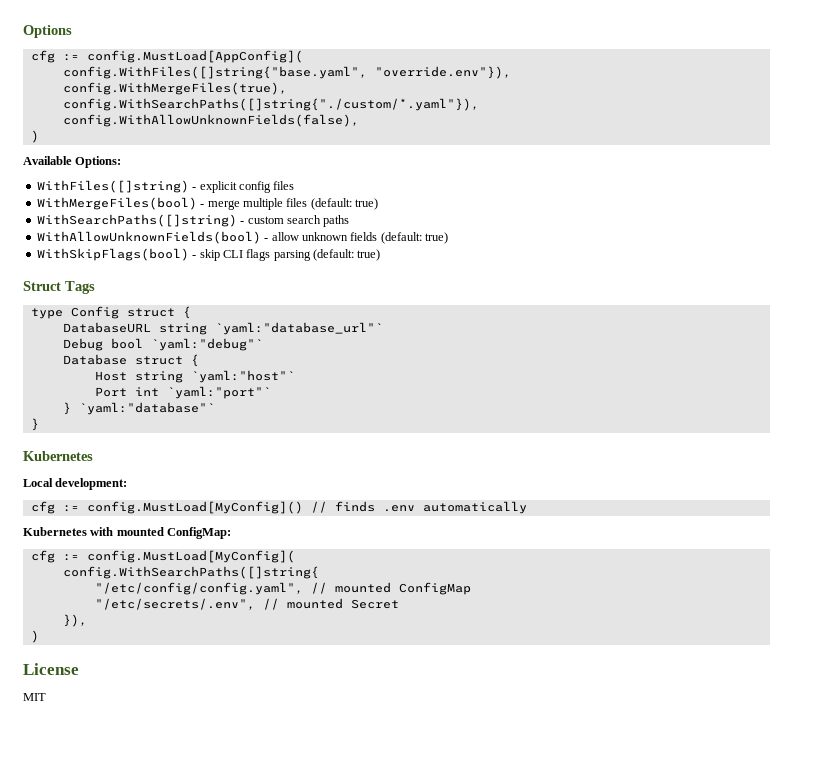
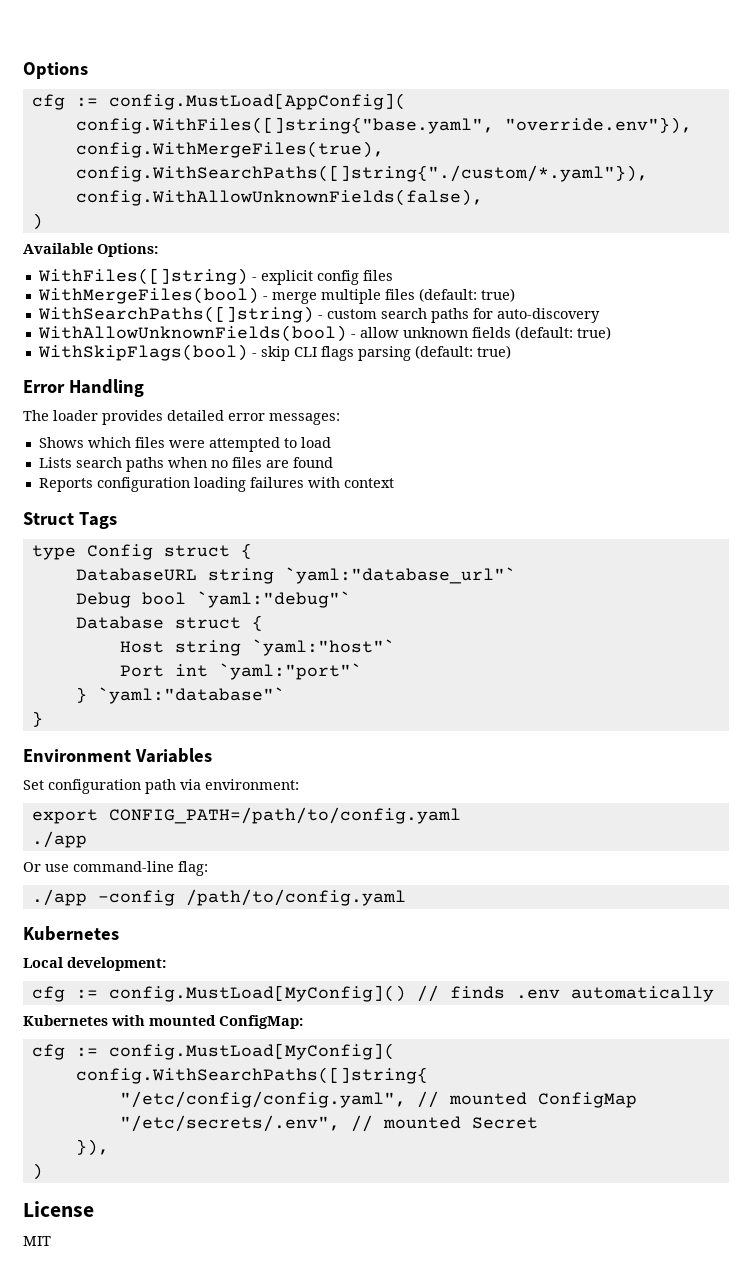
(350, 221) none -> [472,308,600,323] for auto-discovery
(381, 255) none -> [23,379,144,397] [23,410,340,425] [38,437,331,452] [38,457,333,472] [38,477,394,492] // Error Handling // The loader provides detailed error messages: // Shows which files were attempted to load // Lists search paths when no files are found // Reports configuration loading failures with context
(39, 424) none -> [23,748,212,763] [23,779,299,794] [31,807,461,824] [31,831,87,848] [23,861,208,876] [31,889,406,906] // Environment Variables // Set configuration path via environment: // export CONFIG_PATH=/path/to/config.yaml // ./app // Or use command-line flag: // ./app -config /path/to/config.yaml

